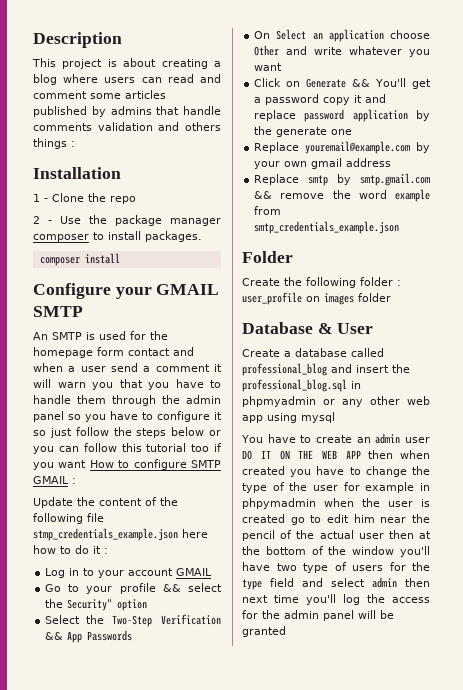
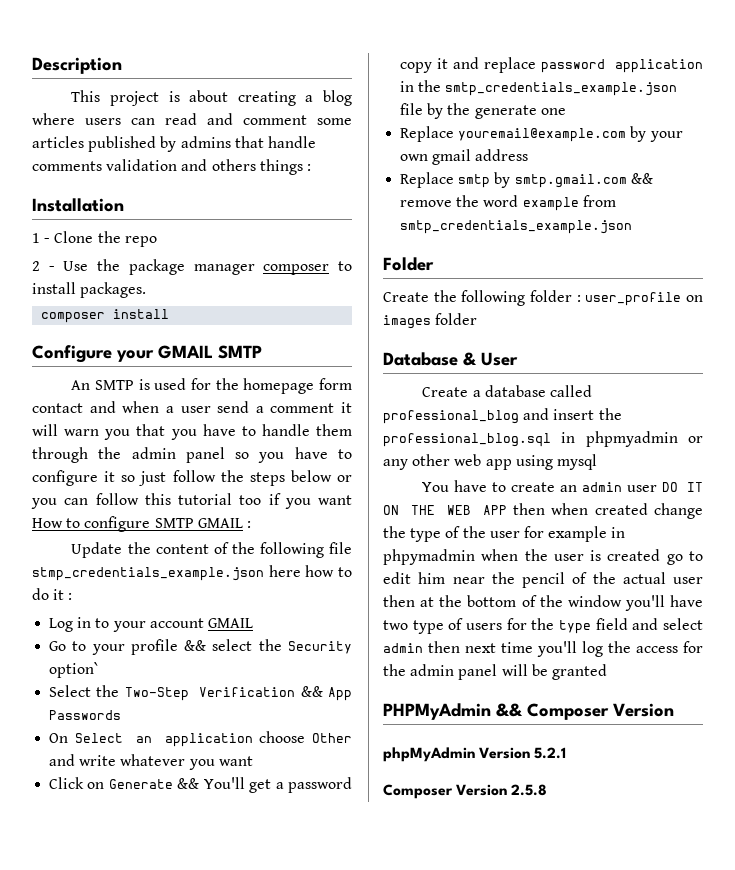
[67,599,148,611] Security" option -> [287,641,352,654] [49,662,100,678] Security option`
(409, 115) none -> [400,80,678,96] [400,103,424,115] in the smtp_credentials_example.json file
[290,466,361,477] you have to -> (648, 509) none
(286, 631) none -> [383,703,674,720] [383,747,567,762] [383,784,548,799] // PHPMyAdmin && Composer Version // phpMyAdmin Version 5.2.1 // Composer Version 2.5.8

